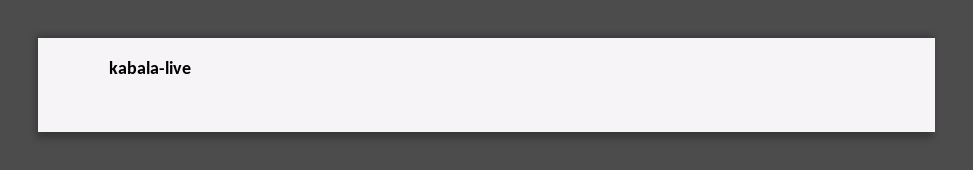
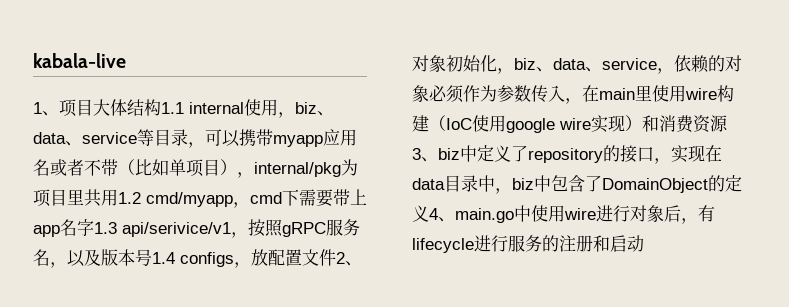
(191, 67) none -> [33,99,334,118] [33,129,357,148] [33,159,358,178] [33,189,367,208] [33,219,360,238] [33,249,362,268] [412,55,742,74] [412,85,734,104] [412,115,728,133] [412,145,722,164] [412,175,742,194] [412,205,715,224] [412,235,644,253] // 1、项目大体结构1.1 internal使用，biz、data、service等目录，可以携带myapp应用名或者不带（比如单项目），internal/pkg为项目里共用1.2 cmd/myapp，cmd下需要带上app名字1.3 api/serivice/v1，按照gRPC服务名，以及版本号1.4 configs，放配置文件2、对象初始化，biz、data、service，依赖的对象必须作为参数传入，在main里使用wire构建（IoC使用google wire实现）和消费资源3、biz中定义了repository的接口，实现在data目录中，biz中包含了DomainObject的定义4、main.go中使用wire进行对象后，有lifecycle进行服务的注册和启动

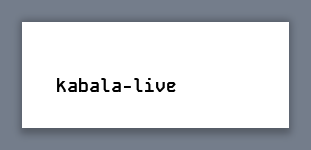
[33,99,334,118] [33,129,357,148] [33,159,358,178] [33,189,367,208] [33,219,360,238] [33,249,362,268] [412,55,742,74] [412,85,734,104] [412,115,728,133] [412,145,722,164] [412,175,742,194] [412,205,715,224] [412,235,644,253] // 1、项目大体结构1.1 internal使用，biz、data、service等目录，可以携带myapp应用名或者不带（比如单项目），internal/pkg为项目里共用1.2 cmd/myapp，cmd下需要带上app名字1.3 api/serivice/v1，按照gRPC服务名，以及版本号1.4 configs，放配置文件2、对象初始化，biz、data、service，依赖的对象必须作为参数传入，在main里使用wire构建（IoC使用google wire实现）和消费资源3、biz中定义了repository的接口，实现在data目录中，biz中包含了DomainObject的定义4、main.go中使用wire进行对象后，有lifecycle进行服务的注册和启动 -> (177, 84) none

